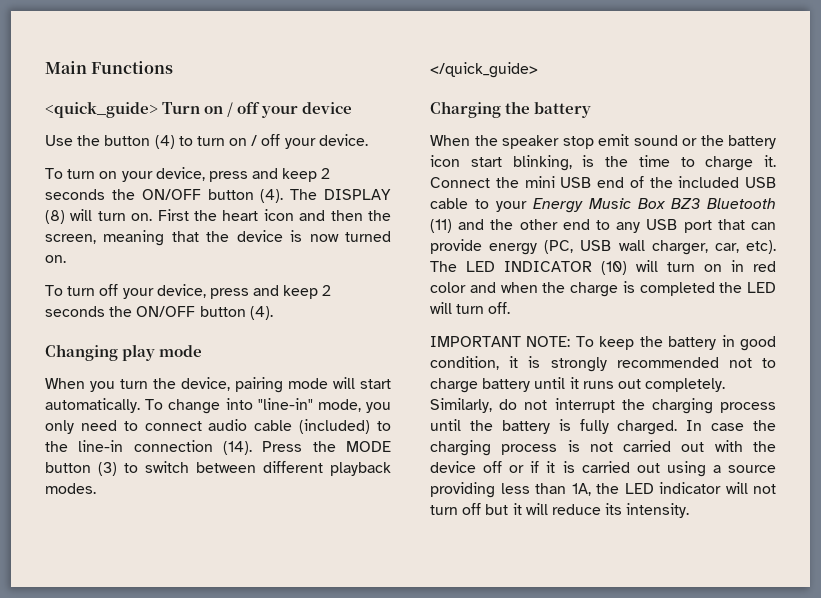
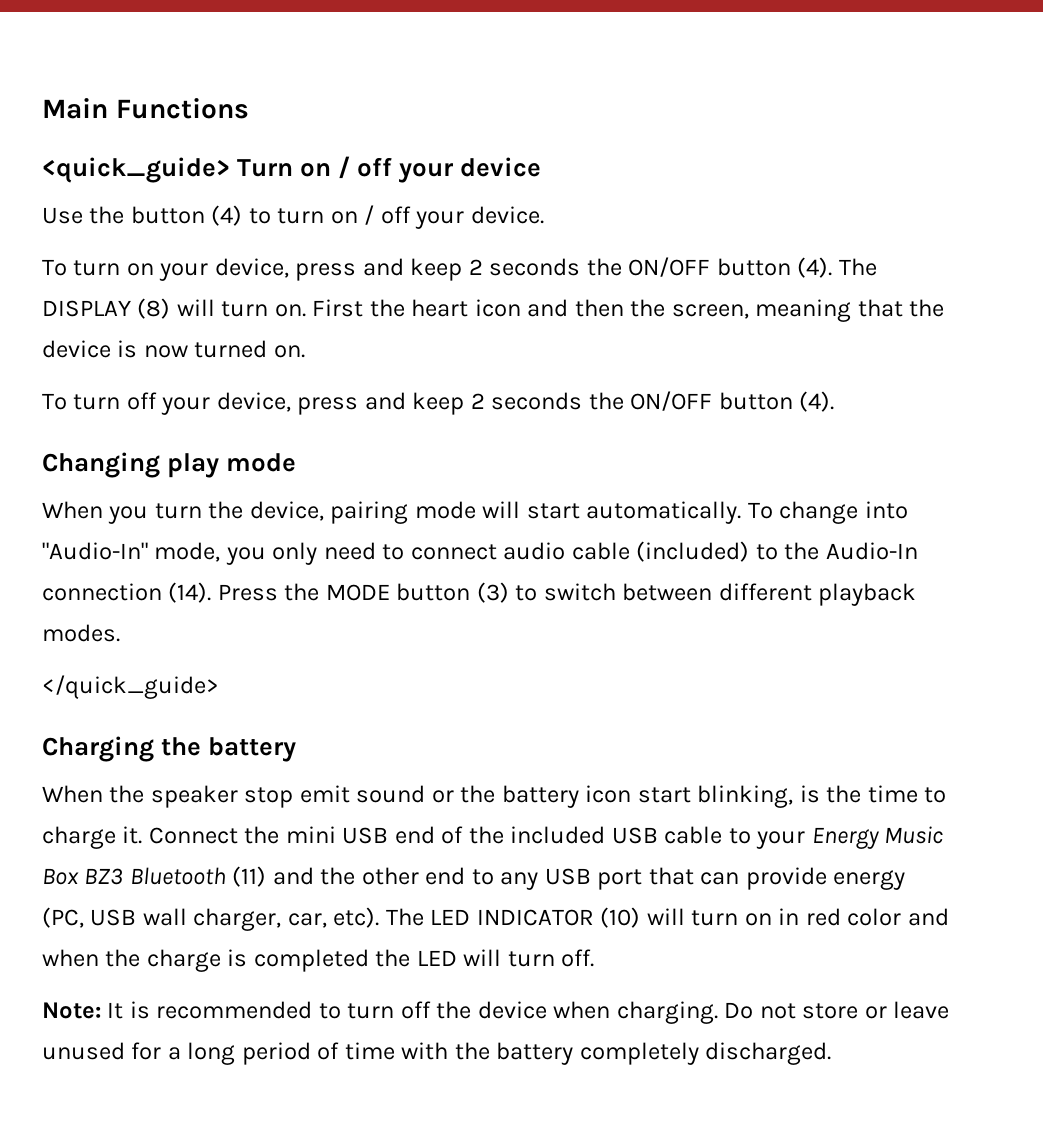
[257,398,313,410] "line-in" -> [42,542,148,560] "Audio-In"
[78,440,124,452] line-in -> [825,542,918,560] Audio-In
[430,335,776,351] [430,356,776,372] [430,377,726,393] [430,398,776,414] [430,419,776,435] [430,440,776,456] [430,461,776,477] [430,482,776,498] [430,503,690,518] IMPORTANT NOTE: To keep the battery in good condition, it is strongly recommended not to charge battery until it runs out completely. Similarly, do not interrupt the charging process until the battery is fully charged. In case the charging process is not carried out with the device off or if it is carried out using a source providing less than 1A, the LED indicator will not turn off but it will reduce its intensity. -> [42,1001,950,1024] [42,1042,832,1065] Note: It is recommended to turn off the device when charging. Do not store or leave unused for a long period of time with the battery completely discharged.

